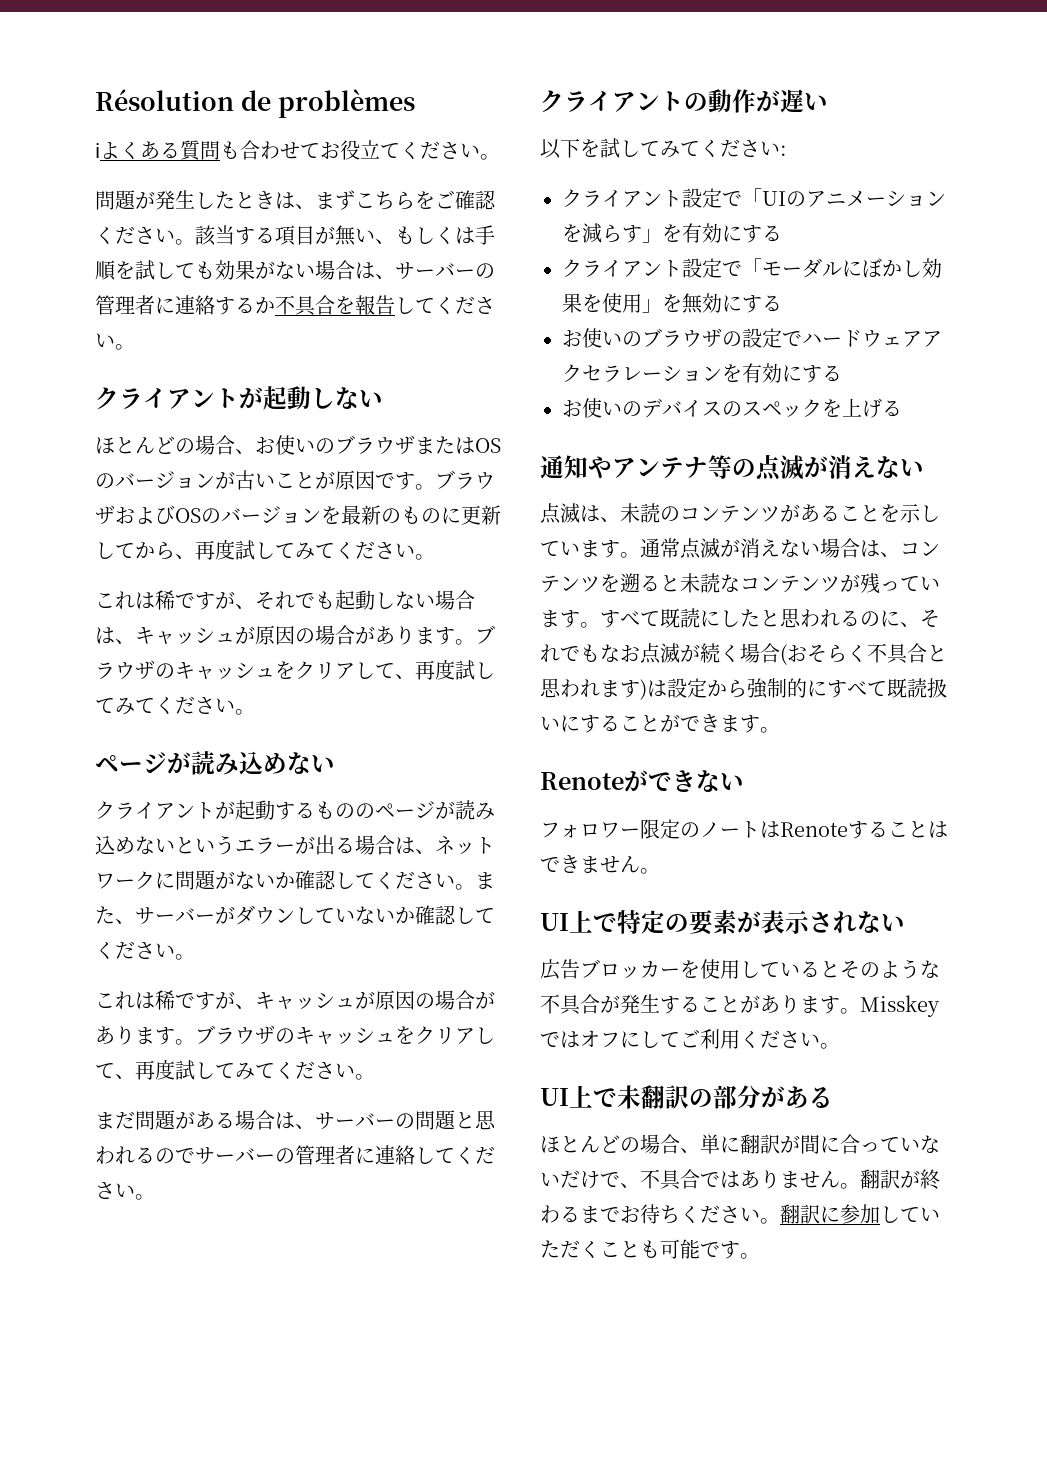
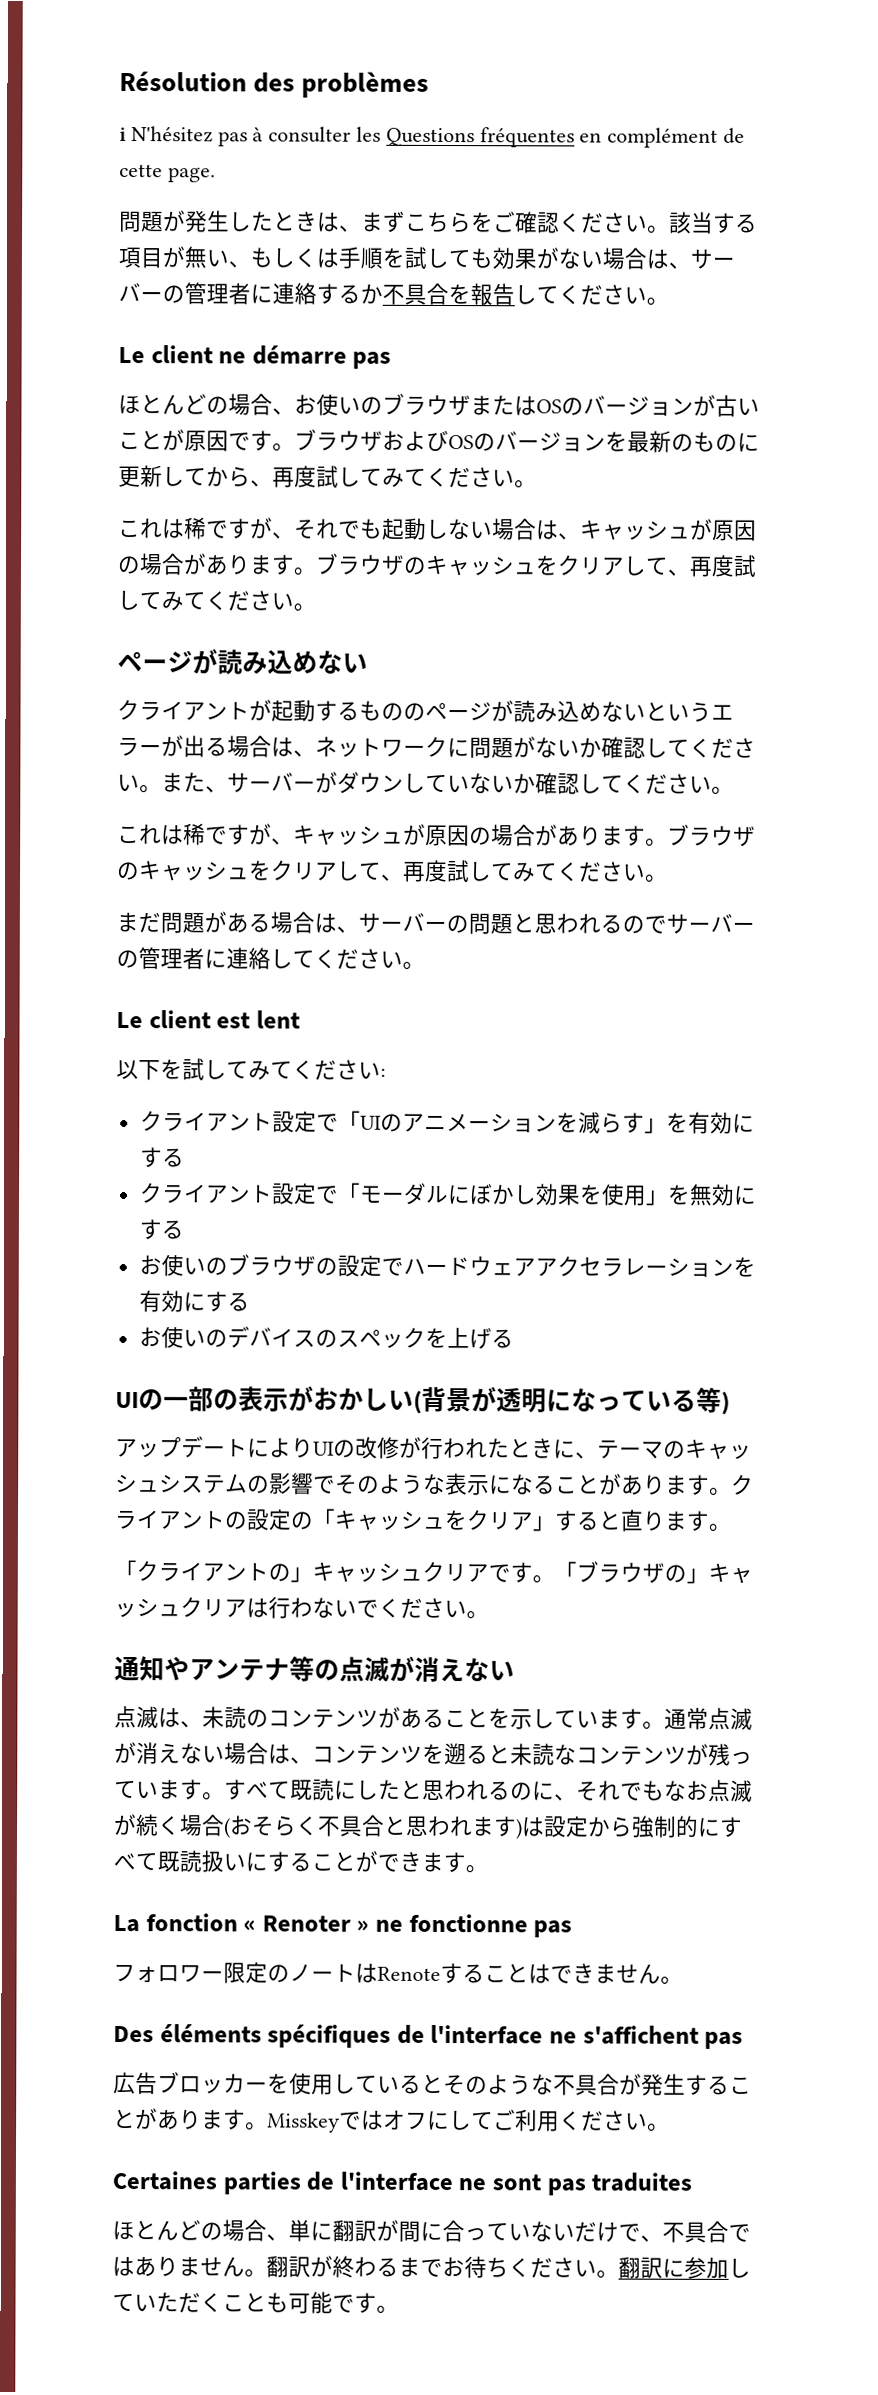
[240,90,271,111] de -> [253,72,296,93] des
[100,140,500,161] よくある質問も合わせてお役立てください。 -> [130,126,746,148] [119,163,216,183] N'hésitez pas à consulter les Questions fréquentes en complément de cette page.
[95,386,383,410] クライアントが起動しない -> [118,345,392,369] Le client ne démarre pas
[540,89,828,113] クライアントの動作が遅い -> [116,1010,300,1029] Le client est lent
(902, 408) none -> [115,1385,730,1415] [115,1436,752,1460] [115,1472,754,1496] [114,1508,731,1532] [114,1559,753,1584] [114,1596,489,1620] // UIの一部の表示がおかしい(背景が透明になっている等) // アップデートによりUIの改修が行われたときに、テーマのキャッシュシステムの影響でそのような表示になることがあります。クライアントの設定の「キャッシュをクリア」すると直ります。 // 「クライアントの」キャッシュクリアです。「ブラウザの」キャッシュクリアは行わないでください。
[540,770,744,792] Renoteができない -> [113,1913,573,1938] La fonction « Renoter » ne fonctionne pas
[540,910,905,935] UI上で特定の要素が表示されない -> [113,2024,744,2049] Des éléments spécifiques de l'interface ne s'affichent pas
[540,1085,833,1109] UI上で未翻訳の部分がある -> [112,2170,693,2196] Certaines parties de l'interface ne sont pas traduites

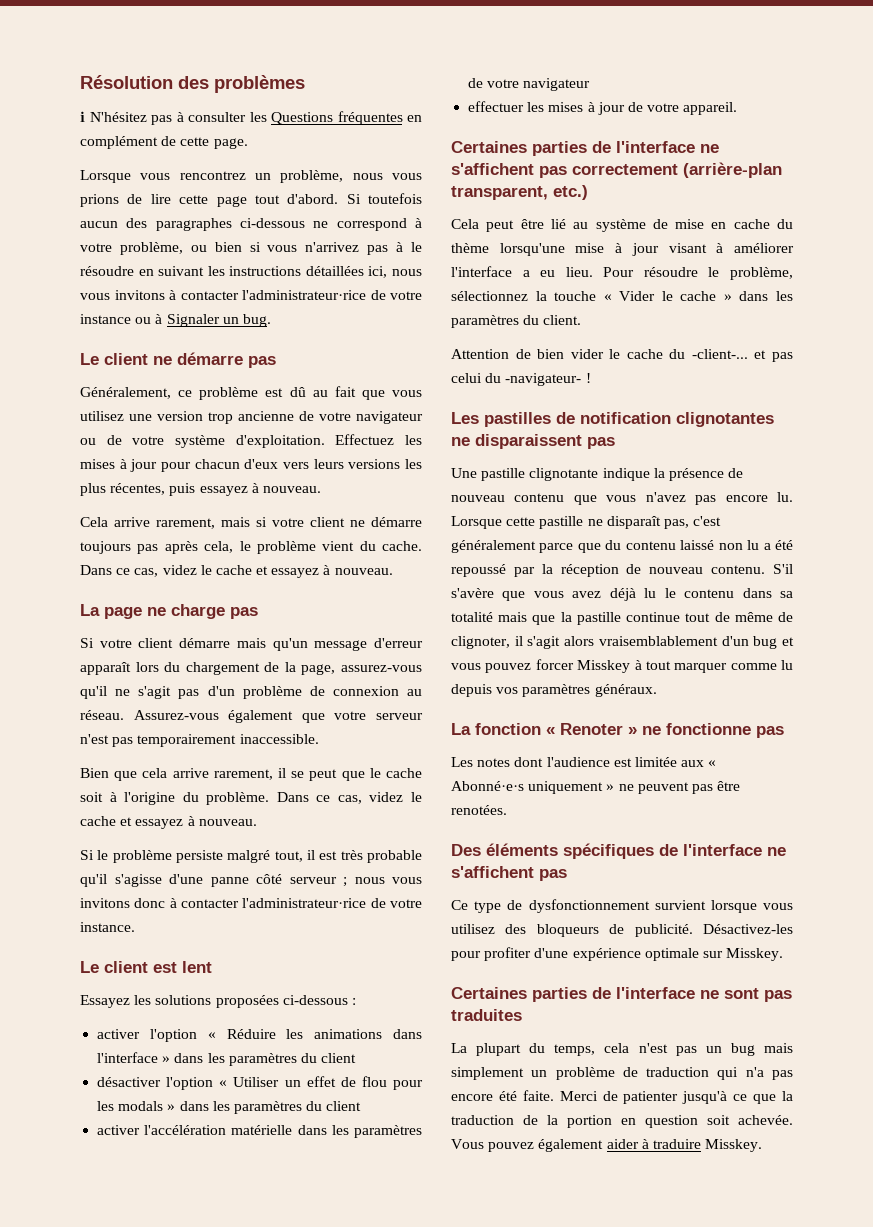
[119,210,758,234] [118,246,735,270] [118,282,669,307] 問題が発生したときは、まずこちらをご確認ください。該当する項目が無い、もしくは手順を試しても効果がない場合は、サーバーの管理者に連絡するか不具合を報告してください。 -> [80,170,422,183] [80,193,422,207] [80,218,422,231] [80,242,423,255] [80,266,422,278] [80,290,422,300] [80,314,271,327] Lorsque vous rencontrez un problème, nous vous prions de lire cette page tout d'abord. Si toutefois aucun des paragraphes ci-dessous ne correspond à votre problème, ou bien si vous n'arrivez pas à le résoudre en suivant les instructions détaillées ici, nous vous invitons à contacter l'administrateur·rice de votre instance ou à Signaler un bug.
[118,393,760,417] [118,429,760,453] [118,465,537,489] [118,517,757,541] [117,553,757,578] [117,589,316,612] [117,648,368,675] [117,699,734,723] [117,735,756,759] [117,771,734,795] [117,823,756,847] [116,859,668,884] [116,911,755,935] [116,947,425,970] [116,1010,300,1029] [116,1058,386,1082] [139,1110,755,1134] [139,1147,185,1168] [138,1182,757,1206] [138,1219,184,1240] [138,1254,756,1277] [138,1290,250,1313] [138,1326,514,1350] [115,1385,730,1415] [115,1436,752,1460] [115,1472,754,1496] [114,1508,731,1532] [114,1559,753,1584] [114,1596,489,1620] [114,1655,515,1683] [114,1705,753,1730] [114,1741,753,1766] [114,1778,753,1802] [113,1813,743,1840] [113,1850,488,1874] ほとんどの場合、お使いのブラウザまたはOSのバージョンが古いことが原因です。ブラウザおよびOSのバージョンを最新のものに更新してから、再度試してみてください。 // これは稀ですが、それでも起動しない場合は、キャッシュが原因の場合があります。ブラウザのキャッシュをクリアして、再度試してみてください。 // ページが読み込めない // クライアントが起動するもののページが読み込めないというエラーが出る場合は、ネットワークに問題がないか確認してください。また、サーバーがダウンしていないか確認してください。 // これは稀ですが、キャッシュが原因の場合があります。ブラウザのキャッシュをクリアして、再度試してみてください。 // まだ問題がある場合は、サーバーの問題と思われるのでサーバーの管理者に連絡してください。 // Le client est lent // 以下を試してみてください: // クライアント設定で「UIのアニメーションを減らす」を有効にする // クライアント設定で「モーダルにぼかし効果を使用」を無効にする // お使いのブラウザの設定でハードウェアアクセラレーションを有効にする // お使いのデバイスのスペックを上げる // UIの一部の表示がおかしい(背景が透明になっている等) // アップデートによりUIの改修が行われたときに、テーマのキャッシュシステムの影響でそのような表示になることがあります。クライアントの設定の「キャッシュをクリア」すると直ります。 // 「クライアントの」キャッシュクリアです。「ブラウザの」キャッシュクリアは行わないでください。 // 通知やアンテナ等の点滅が消えない // 点滅は、未読のコンテンツがあることを示しています。通常点滅が消えない場合は、コンテンツを遡ると未読なコンテンツが残っています。すべて既読にしたと思われるのに、それでもなお点滅が続く場合(おそらく不具合と思われます)は設定から強制的にすべて既読扱いにすることができます。 -> [80,386,422,400] [80,411,423,424] [80,434,422,448] [80,459,422,472] [80,483,321,496] [80,517,422,529] [80,541,422,554] [80,565,393,578] [80,604,258,619] [80,638,423,651] [80,662,422,675] [80,686,422,699] [80,710,423,723] [80,734,319,747] [80,768,422,781] [80,792,422,805] [80,816,257,829] [80,850,422,863] [80,874,422,887] [80,898,422,908] [80,922,135,932] [80,961,212,973] [80,995,356,1008] [97,1029,422,1042] [97,1052,357,1066] [97,1076,423,1090] [97,1101,362,1114] [97,1125,422,1138] [468,78,591,91] [468,101,738,115] [451,141,719,156] [451,162,782,178] [451,185,588,200] [451,219,793,232] [451,243,794,256] [451,266,793,280] [451,291,793,301] [451,315,582,328] [451,349,793,362] [451,373,591,386] [451,412,774,427] [451,434,615,449] [451,468,744,481] [451,492,793,505] [451,516,722,529] [451,540,793,553] [451,564,793,577] [451,588,793,601] [451,612,793,625] [451,636,794,649] [451,659,793,673] [451,684,657,697] Généralement, ce problème est dû au fait que vous utilisez une version trop ancienne de votre navigateur ou de votre système d'exploitation. Effectuez les mises à jour pour chacun d'eux vers leurs versions les plus récentes, puis essayez à nouveau. // Cela arrive rarement, mais si votre client ne démarre toujours pas après cela, le problème vient du cache. Dans ce cas, videz le cache et essayez à nouveau. // La page ne charge pas // Si votre client démarre mais qu'un message d'erreur apparaît lors du chargement de la page, assurez-vous qu'il ne s'agit pas d'un problème de connexion au réseau. Assurez-vous également que votre serveur n'est pas temporairement inaccessible. // Bien que cela arrive rarement, il se peut que le cache soit à l'origine du problème. Dans ce cas, videz le cache et essayez à nouveau. // Si le problème persiste malgré tout, il est très probable qu'il s'agisse d'une panne côté serveur ; nous vous invitons donc à contacter l'administrateur·rice de votre instance. // Le client est lent // Essayez les solutions proposées ci-dessous : // activer l'option « Réduire les animations dans l'interface » dans les paramètres du client // désactiver l'option « Utiliser un effet de flou pour les modals » dans les paramètres du client // activer l'accélération matérielle dans les paramètres de votre navigateur // effectuer les mises à jour de votre appareil. // Certaines parties de l'interface ne s'affichent pas correctement (arrière-plan transparent, etc.) // Cela peut être lié au système de mise en cache du thème lorsqu'une mise à jour visant à améliorer l'interface a eu lieu. Pour résoudre le problème, sélectionnez la touche « Vider le cache » dans les paramètres du client. // Attention de bien vider le cache du -client-... et pas celui du -navigateur- ! // Les pastilles de notification clignotantes ne disparaissent pas // Une pastille clignotante indique la présence de nouveau contenu que vous n'avez pas encore lu. Lorsque cette pastille ne disparaît pas, c'est généralement parce que du contenu laissé non lu a été repoussé par la réception de nouveau contenu. S'il s'avère que vous avez déjà lu le contenu dans sa totalité mais que la pastille continue tout de même de clignoter, il s'agit alors vraisemblablement d'un bug et vous pouvez forcer Misskey à tout marquer comme lu depuis vos paramètres généraux.
[113,1962,683,1985] フォロワー限定のノートはRenoteすることはできません。 -> [451,757,717,767] [451,781,741,794] [451,805,507,815] Les notes dont l'audience est limitée aux « Abonné·e·s uniquement » ne peuvent pas être renotées.
[113,2071,752,2096] [113,2108,670,2133] 広告ブロッカーを使用しているとそのような不具合が発生することがあります。Misskeyではオフにしてご利用ください。 -> [451,899,793,913] [451,924,793,937] [451,947,784,961] Ce type de dysfonctionnement survient lorsque vous utilisez des bloqueurs de publicité. Désactivez-les pour profiter d'une expérience optimale sur Misskey.
[112,2219,751,2243] [112,2255,751,2279] [112,2291,399,2314] ほとんどの場合、単に翻訳が間に合っていないだけで、不具合ではありません。翻訳が終わるまでお待ちください。翻訳に参加していただくことも可能です。 -> [451,1043,793,1056] [451,1067,793,1080] [451,1090,793,1104] [451,1115,793,1128] [451,1139,763,1152] La plupart du temps, cela n'est pas un bug mais simplement un problème de traduction qui n'a pas encore été faite. Merci de patienter jusqu'à ce que la traduction de la portion en question soit achevée. Vous pouvez également aider à traduire Misskey.

